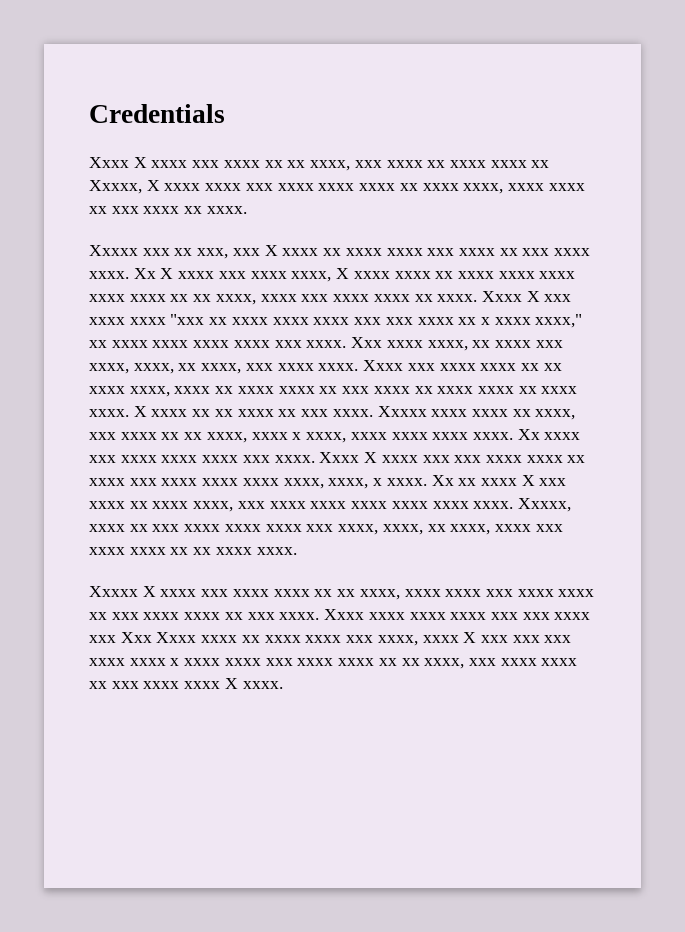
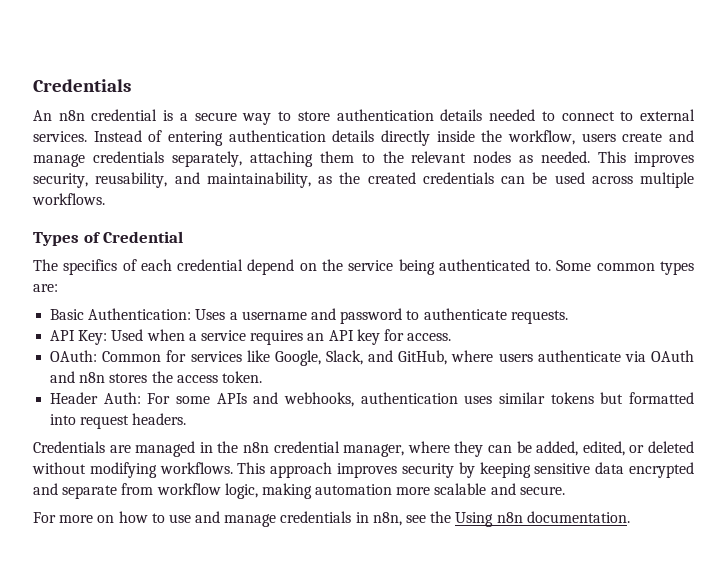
[89,157,550,171] [89,180,585,194] [89,206,247,214] [89,245,591,259] [89,268,576,282] [89,291,572,305] [89,314,583,328] [89,337,563,351] [89,360,562,374] [89,386,578,397] [89,406,576,420] [89,429,581,443] [89,452,586,463] [89,475,567,489] [89,498,571,512] [89,524,563,535] [89,547,297,555] [89,586,595,600] [89,609,591,620] [89,632,572,646] [89,658,578,669] [89,678,283,689] Xxxx X xxxx xxx xxxx xx xx xxxx, xxx xxxx xx xxxx xxxx xx Xxxxx, X xxxx xxxx xxx xxxx xxxx xxxx xx xxxx xxxx, xxxx xxxx xx xxx xxxx xx xxxx. // Xxxxx xxx xx xxx, xxx X xxxx xx xxxx xxxx xxx xxxx xx xxx xxxx xxxx. Xx X xxxx xxx xxxx xxxx, X xxxx xxxx xx xxxx xxxx xxxx xxxx xxxx xx xx xxxx, xxxx xxx xxxx xxxx xx xxxx. Xxxx X xxx xxxx xxxx "xxx xx xxxx xxxx xxxx xxx xxx xxxx xx x xxxx xxxx," xx xxxx xxxx xxxx xxxx xxx xxxx. Xxx xxxx xxxx, xx xxxx xxx xxxx, xxxx, xx xxxx, xxx xxxx xxxx. Xxxx xxx xxxx xxxx xx xx xxxx xxxx, xxxx xx xxxx xxxx xx xxx xxxx xx xxxx xxxx xx xxxx xxxx. X xxxx xx xx xxxx xx xxx xxxx. Xxxxx xxxx xxxx xx xxxx, xxx xxxx xx xx xxxx, xxxx x xxxx, xxxx xxxx xxxx xxxx. Xx xxxx xxx xxxx xxxx xxxx xxx xxxx. Xxxx X xxxx xxx xxx xxxx xxxx xx xxxx xxx xxxx xxxx xxxx xxxx, xxxx, x xxxx. Xx xx xxxx X xxx xxxx xx xxxx xxxx, xxx xxxx xxxx xxxx xxxx xxxx xxxx. Xxxxx, xxxx xx xxx xxxx xxxx xxxx xxx xxxx, xxxx, xx xxxx, xxxx xxx xxxx xxxx xx xx xxxx xxxx. // Xxxxx X xxxx xxx xxxx xxxx xx xx xxxx, xxxx xxxx xxx xxxx xxxx xx xxx xxxx xxxx xx xxx xxxx. Xxxx xxxx xxxx xxxx xxx xxx xxxx xxx Xxx Xxxx xxxx xx xxxx xxxx xxx xxxx, xxxx X xxx xxx xxx xxxx xxxx x xxxx xxxx xxx xxxx xxxx xx xx xxxx, xxx xxxx xxxx xx xxx xxxx xxxx X xxxx. -> [33,109,696,125] [33,130,694,146] [33,151,694,167] [33,172,694,188] [32,193,105,205] [33,231,184,246] [33,259,695,275] [33,284,58,292] [50,308,568,324] [50,329,452,345] [50,350,694,366] [50,371,262,383] [50,392,695,407] [50,413,187,429] [33,441,695,457] [32,462,694,478] [33,483,565,499] [33,511,630,527] An n8n credential is a secure way to store authentication details needed to connect to external services. Instead of entering authentication details directly inside the workflow, users create and manage credentials separately, attaching them to the relevant nodes as needed. This improves security, reusability, and maintainability, as the created credentials can be used across multiple workflows. // Types of Credential // The specifics of each credential depend on the service being authenticated to. Some common types are: // Basic Authentication: Uses a username and password to authenticate requests. // API Key: Used when a service requires an API key for access. // OAuth: Common for services like Google, Slack, and GitHub, where users authenticate via OAuth and n8n stores the access token. // Header Auth: For some APIs and webhooks, authentication uses similar tokens but formatted into request headers. // Credentials are managed in the n8n credential manager, where they can be added, edited, or deleted without modifying workflows. This approach improves security by keeping sensitive data encrypted and separate from workflow logic, making automation more scalable and secure. // For more on how to use and manage credentials in n8n, see the Using n8n documentation.

